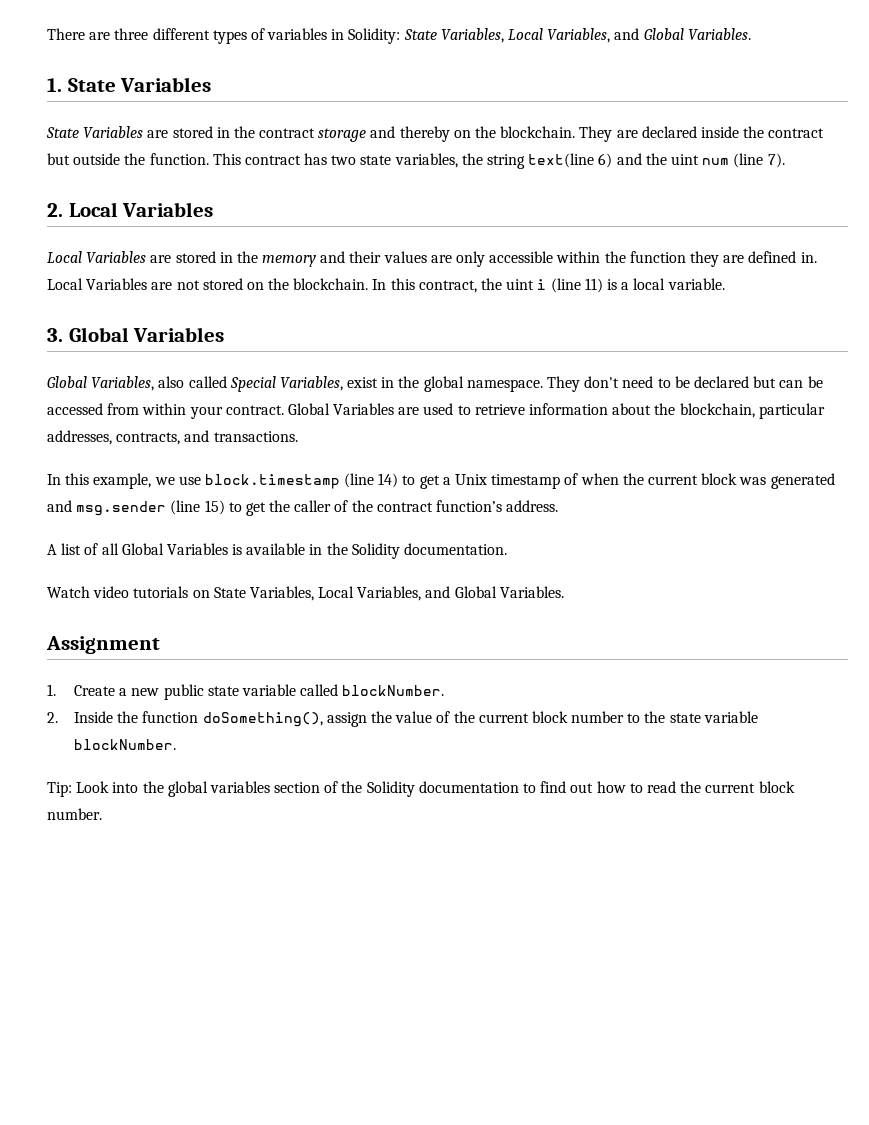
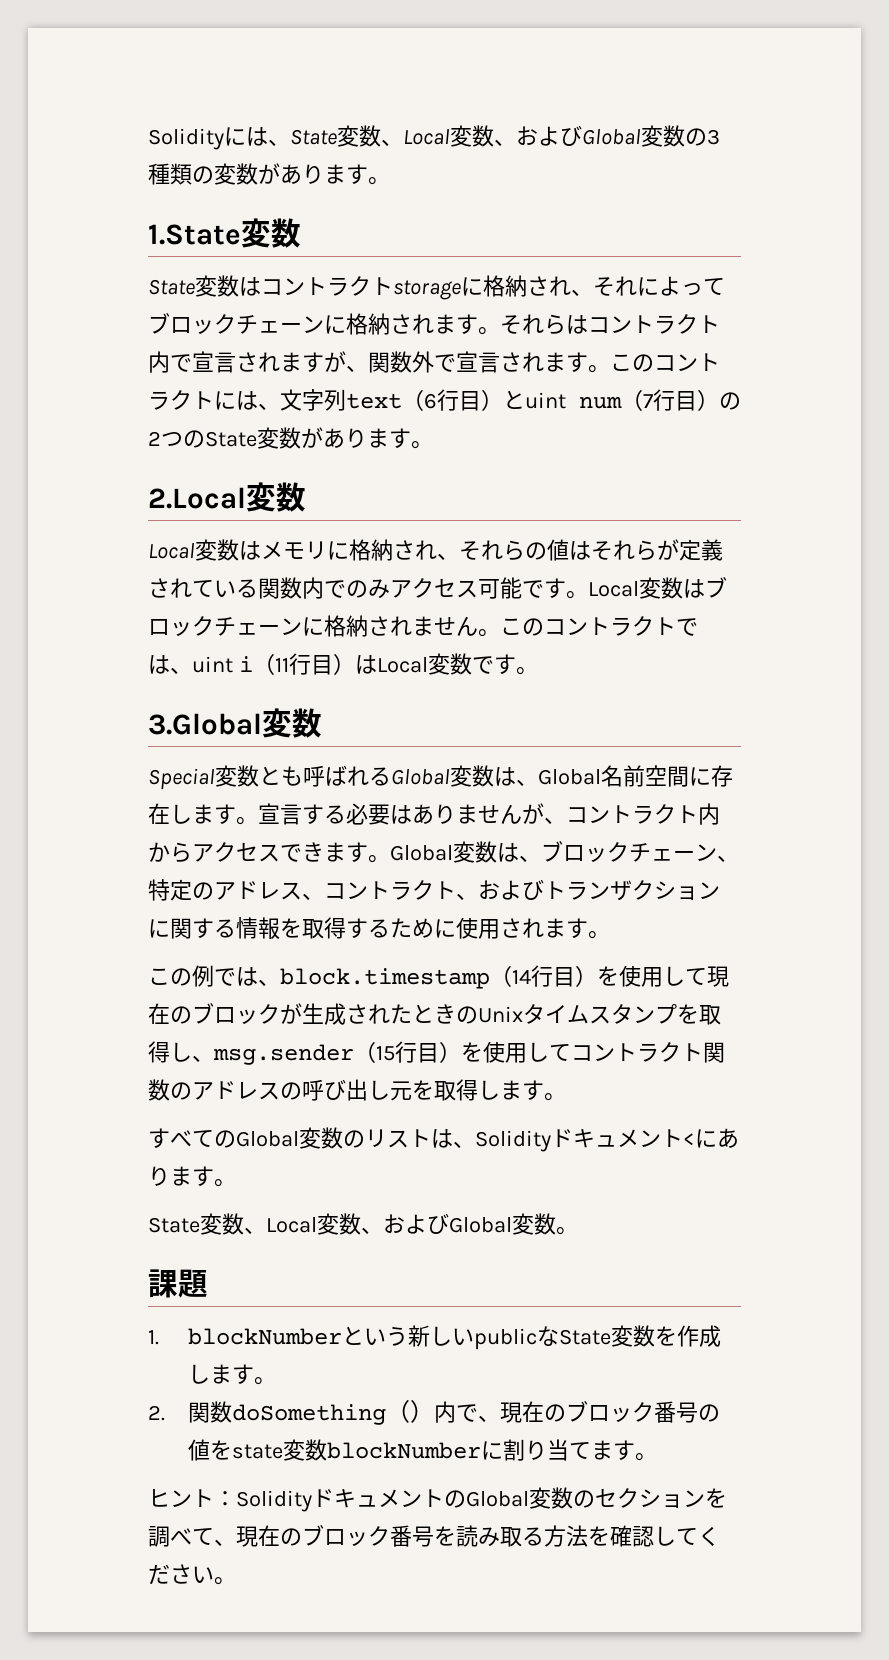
[47,28,751,44] [47,77,212,92] [46,126,825,142] [47,153,785,169] [47,202,214,217] [47,251,817,267] [47,278,725,293] [47,327,225,342] [47,376,823,392] [47,403,825,419] [47,430,298,445] [47,473,835,489] [47,500,559,516] [47,543,508,559] [47,586,564,601] [46,636,160,654] [47,684,445,700] [47,711,758,727] [74,739,177,750] [47,781,795,797] [47,808,102,820] There are three different types of variables in Solidity: State Variables, Local Variables, and Global Variables. // 1. State Variables // State Variables are stored in the contract storage and thereby on the blockchain. They are declared inside the contract but outside the function. This contract has two state variables, the string text(line 6) and the uint num (line 7). // 2. Local Variables // Local Variables are stored in the memory and their values are only accessible within the function they are defined in. Local Variables are not stored on the blockchain. In this contract, the uint i (line 11) is a local variable. // 3. Global Variables // Global Variables, also called Special Variables, exist in the global namespace. They don't need to be declared but can be accessed from within your contract. Global Variables are used to retrieve information about the blockchain, particular addresses, contracts, and transactions. // In this example, we use block.timestamp (line 14) to get a Unix timestamp of when the current block was generated and msg.sender (line 15) to get the caller of the contract function’s address. // A list of all Global Variables is available in the Solidity documentation. // Watch video tutorials on State Variables, Local Variables, and Global Variables. // Assignment // 1. Create a new public state variable called blockNumber. // 2. Inside the function doSomething(), assign the value of the current block number to the state variable blockNumber. // Tip: Look into the global variables section of the Solidity documentation to find out how to read the current block number. -> [148,125,720,150] [148,163,390,185] [148,218,301,248] [148,275,725,300] [148,313,720,335] [148,351,720,373] [148,389,741,411] [148,427,433,449] [148,482,306,512] [148,539,723,561] [148,577,727,599] [148,615,698,637] [148,653,538,675] [148,708,322,738] [148,765,733,790] [148,803,720,825] [148,841,739,863] [148,879,720,901] [148,917,610,940] [148,965,729,989] [148,1003,721,1025] [148,1041,725,1065] [148,1079,566,1101] [148,1127,739,1152] [148,1166,236,1187] [148,1213,578,1235] [148,1269,208,1298] [148,1325,722,1350] [188,1364,277,1385] [148,1400,721,1425] [188,1439,658,1461] [148,1487,727,1512] [148,1525,720,1547] [148,1564,236,1585] Solidityには、State変数、Local変数、およびGlobal変数の3種類の変数があります。 // 1.State変数 // State変数はコントラクトstorageに格納され、それによってブロックチェーンに格納されます。それらはコントラクト内で宣言されますが、関数外で宣言されます。このコントラクトには、文字列text（6行目）とuint num（7行目）の2つのState変数があります。 // 2.Local変数 // Local変数はメモリに格納され、それらの値はそれらが定義されている関数内でのみアクセス可能です。Local変数はブロックチェーンに格納されません。このコントラクトでは、uint i（11行目）はLocal変数です。 // 3.Global変数 // Special変数とも呼ばれるGlobal変数は、Global名前空間に存在します。宣言する必要はありませんが、コントラクト内からアクセスできます。Global変数は、ブロックチェーン、特定のアドレス、コントラクト、およびトランザクションに関する情報を取得するために使用されます。 // この例では、block.timestamp（14行目）を使用して現在のブロックが生成されたときのUnixタイムスタンプを取得し、msg.sender（15行目）を使用してコントラクト関数のアドレスの呼び出し元を取得します。 // すべてのGlobal変数のリストは、Solidityドキュメント<にあります。 // State変数、Local変数、およびGlobal変数。 // 課題 // 1. blockNumberという新しいpublicなState変数を作成します。 // 2.関数doSomething（）内で、現在のブロック番号の値をstate変数blockNumberに割り当てます。 // ヒント：SolidityドキュメントのGlobal変数のセクションを調べて、現在のブロック番号を読み取る方法を確認してください。

